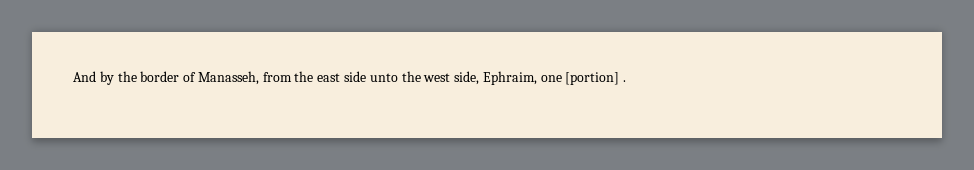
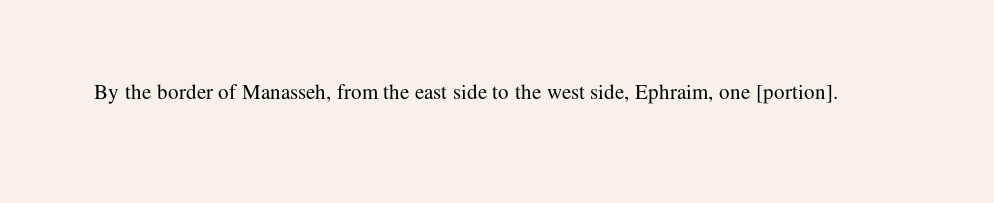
[73,71,114,85] And by -> [94,85,120,104] By
[369,73,398,82] unto -> [492,86,510,99] to
[565,72,627,85] [portion] . -> [755,84,838,104] [portion].

